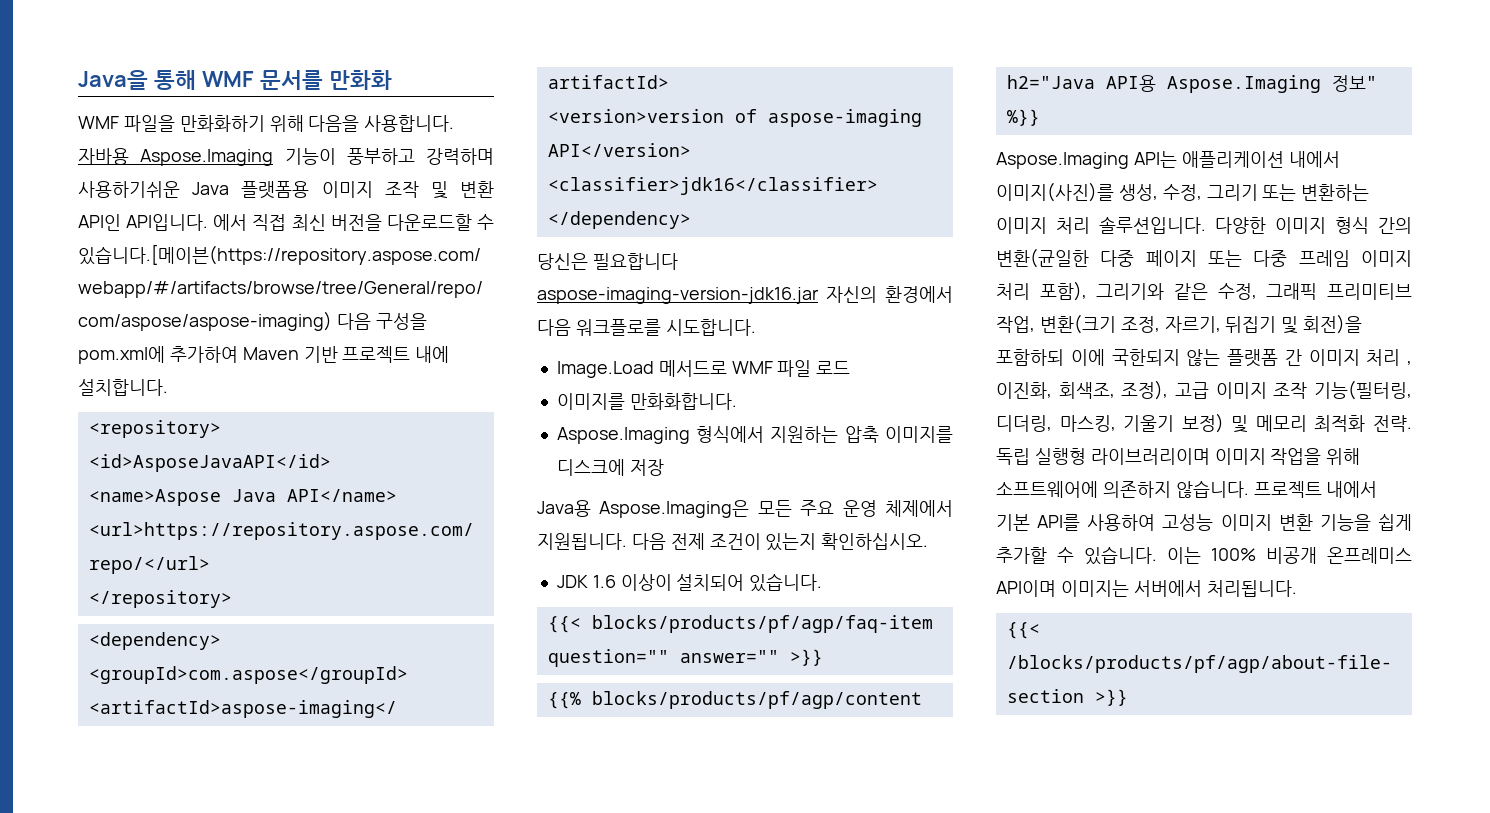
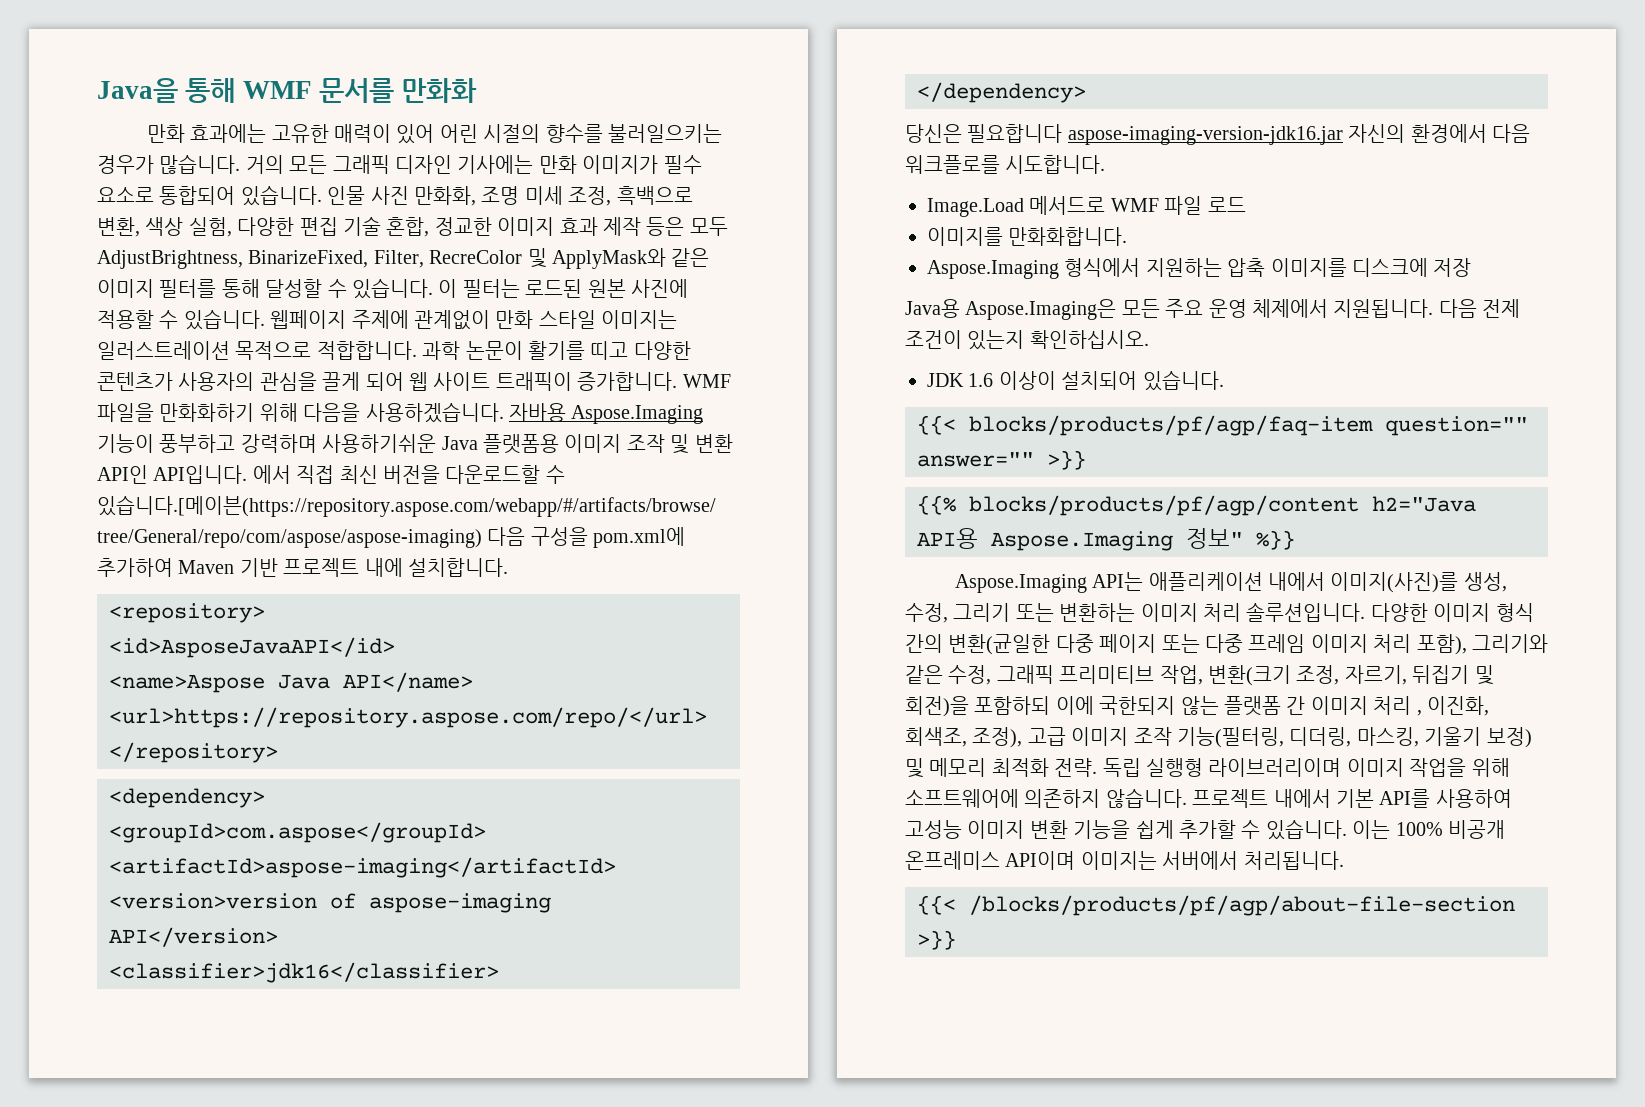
(392, 80) none -> [146,124,722,144] [97,154,702,174] [97,185,693,206] [97,216,728,237] [97,248,710,269] [97,278,688,299] [97,309,678,330] [97,341,691,360] [97,372,678,391] 만화 효과에는 고유한 매력이 있어 어린 시절의 향수를 불러일으키는 경우가 많습니다. 거의 모든 그래픽 디자인 기사에는 만화 이미지가 필수 요소로 통합되어 있습니다. 인물 사진 만화화, 조명 미세 조정, 흑백으로 변환, 색상 실험, 다양한 편집 기술 혼합, 정교한 이미지 효과 제작 등은 모두 AdjustBrightness, BinarizeFixed, Filter, RecreColor 및 ApplyMask와 같은 이미지 필터를 통해 달성할 수 있습니다. 이 필터는 로드된 원본 사진에 적용할 수 있습니다. 웹페이지 주제에 관계없이 만화 스타일 이미지는 일러스트레이션 목적으로 적합합니다. 과학 논문이 활기를 띠고 다양한 콘텐츠가 사용자의 관심을 끌게 되어 웹 사이트 트래픽이 증가합니다.
[364,115,455,132] 사용합니다. -> [365,402,504,423] 사용하겠습니다.

